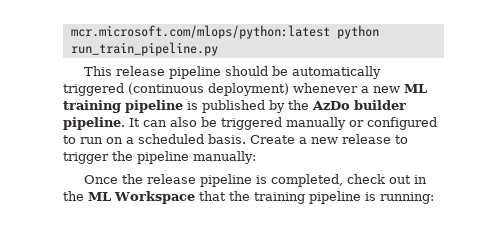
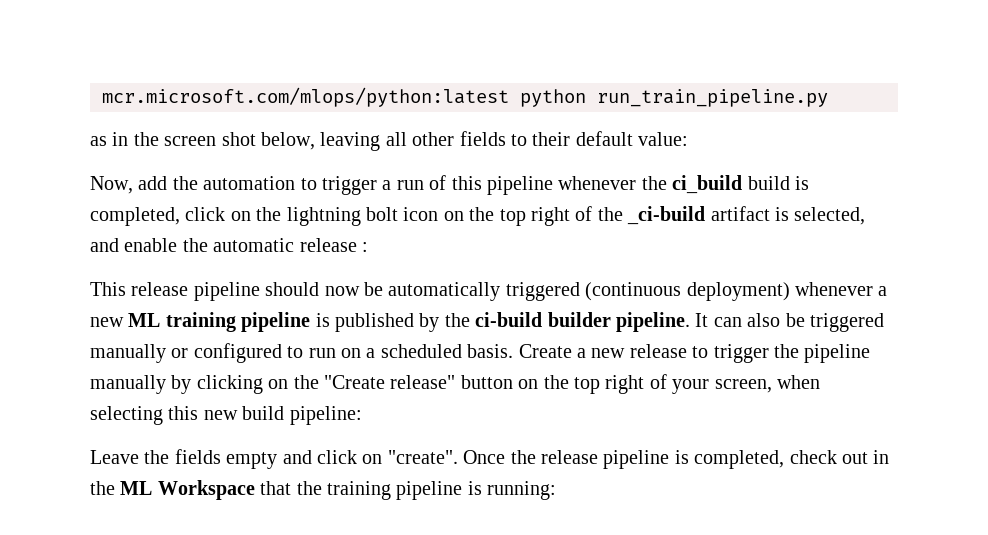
(218, 49) none -> [90,131,689,151] [90,175,809,195] [90,206,866,226] [90,238,368,252] // as in the screen shot below, leaving all other fields to their default value: // Now, add the automation to trigger a run of this pipeline whenever the ci_build build is completed, click on the lightning bolt icon on the top right of the _ci-build artifact is selected, and enable the automatic release :
(269, 71) none -> [324,286,360,296] now
[312,101,350,110] AzDo -> [475,312,543,327] ci-build
[193,151,256,164] manually: // -> [90,374,820,394] [90,406,362,425] [90,449,458,469] manually by clicking on the "Create release" button on the top right of your screen, when selecting this new build pipeline: // Leave the fields empty and click on "create".

